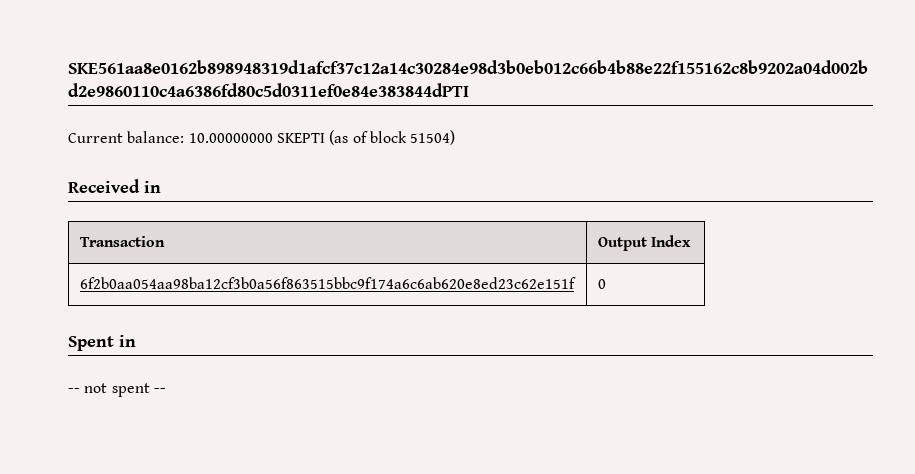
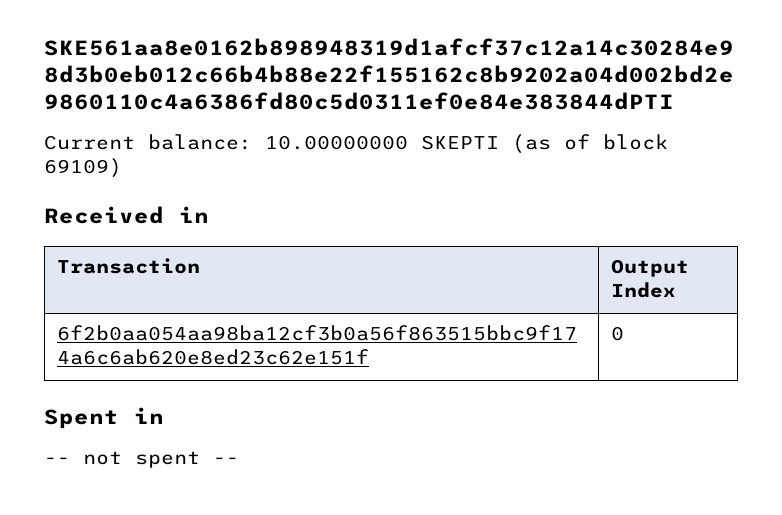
[410,130,456,145] 51504) -> [44,158,122,178] 69109)

